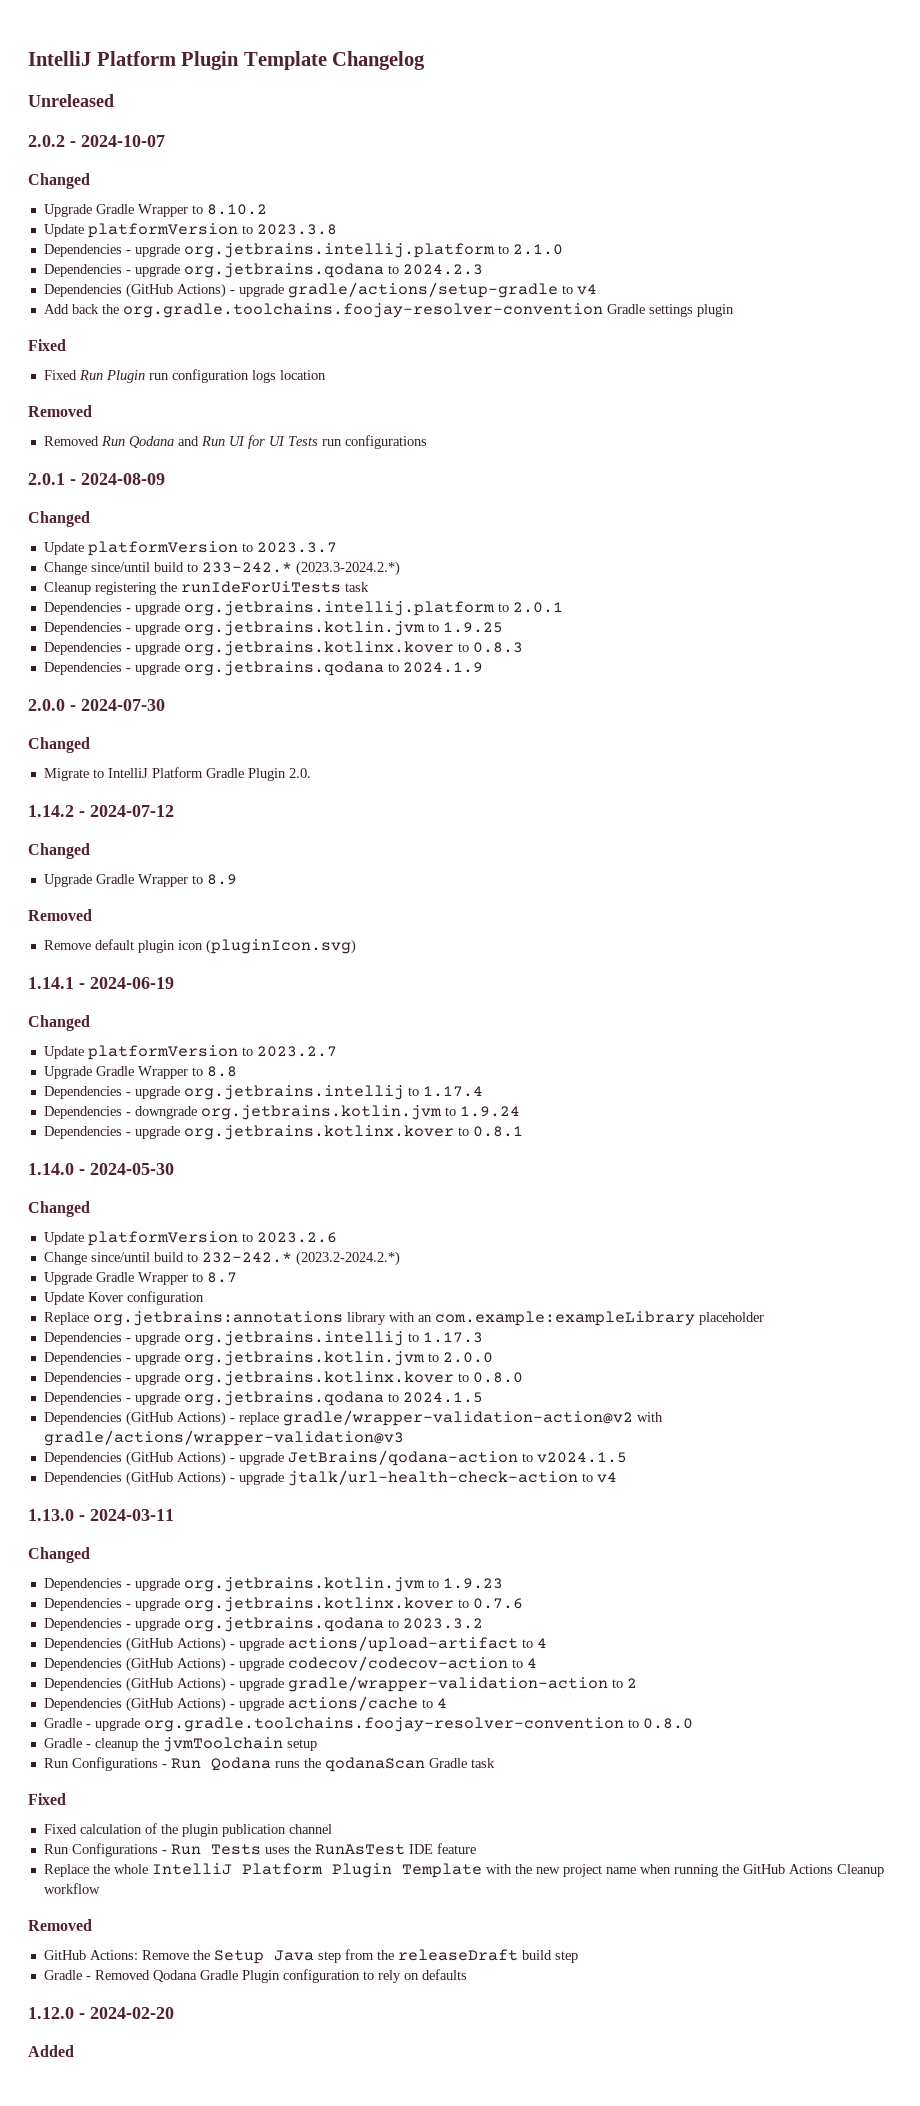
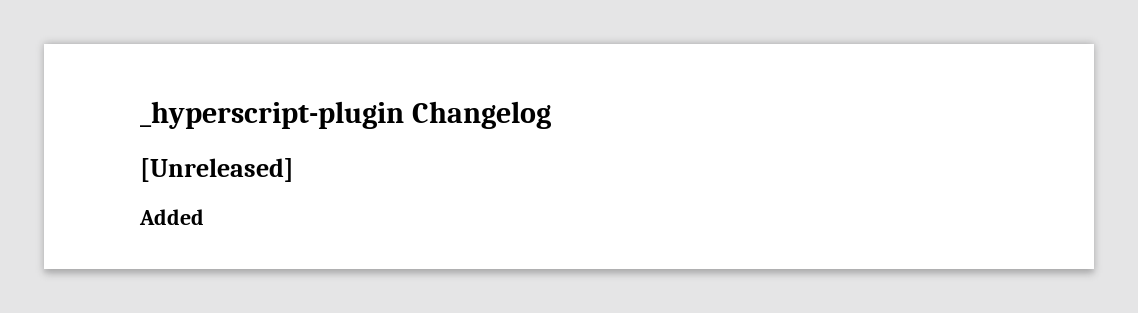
[28,51,426,70] [28,94,114,107] [28,135,165,147] [28,173,90,189] [43,204,267,217] [43,223,337,238] [43,243,563,258] [43,263,483,278] [43,282,597,298] [43,303,734,318] [28,339,66,351] [43,369,326,383] [28,405,92,417] [43,435,427,449] [28,473,165,485] [28,511,90,527] [43,541,337,556] [43,561,400,576] [43,581,369,595] [43,601,563,616] [43,621,503,636] [43,641,523,656] [43,661,483,676] [28,699,165,711] [28,737,90,753] [43,767,311,781] [28,805,174,817] [28,843,90,859] [43,874,237,887] [28,909,92,921] [43,939,356,954] [28,977,174,989] [28,1015,90,1031] [43,1045,337,1060] [43,1066,237,1079] [43,1085,483,1100] [43,1105,520,1120] [43,1125,523,1140] [28,1163,174,1175] [28,1201,90,1217] [43,1231,337,1246] [43,1251,400,1266] [43,1272,237,1285] [43,1291,204,1305] [43,1311,764,1326] [43,1331,483,1346] [43,1351,493,1366] [43,1371,523,1386] [43,1391,483,1406] [43,1410,663,1426] [43,1430,404,1446] [43,1450,627,1466] [43,1470,617,1486] [28,1509,174,1521] [28,1547,90,1563] [43,1577,503,1592] [43,1597,523,1612] [43,1617,483,1632] [43,1636,547,1652] [43,1656,537,1672] [43,1676,637,1692] [43,1696,447,1712] [43,1717,693,1732] [43,1737,317,1752] [43,1757,495,1772] [28,1793,66,1805] [43,1823,332,1837] [43,1843,476,1857] [43,1863,884,1878] [43,1883,100,1894] [28,1919,92,1931] [43,1949,578,1964] [43,1969,467,1983] [28,2007,174,2019] IntelliJ Platform Plugin Template Changelog // Unreleased // 2.0.2 - 2024-10-07 // Changed // Upgrade Gradle Wrapper to 8.10.2 // Update platformVersion to 2023.3.8 // Dependencies - upgrade org.jetbrains.intellij.platform to 2.1.0 // Dependencies - upgrade org.jetbrains.qodana to 2024.2.3 // Dependencies (GitHub Actions) - upgrade gradle/actions/setup-gradle to v4 // Add back the org.gradle.toolchains.foojay-resolver-convention Gradle settings plugin // Fixed // Fixed Run Plugin run configuration logs location // Removed // Removed Run Qodana and Run UI for UI Tests run configurations // 2.0.1 - 2024-08-09 // Changed // Update platformVersion to 2023.3.7 // Change since/until build to 233-242.* (2023.3-2024.2.*) // Cleanup registering the runIdeForUiTests task // Dependencies - upgrade org.jetbrains.intellij.platform to 2.0.1 // Dependencies - upgrade org.jetbrains.kotlin.jvm to 1.9.25 // Dependencies - upgrade org.jetbrains.kotlinx.kover to 0.8.3 // Dependencies - upgrade org.jetbrains.qodana to 2024.1.9 // 2.0.0 - 2024-07-30 // Changed // Migrate to IntelliJ Platform Gradle Plugin 2.0. // 1.14.2 - 2024-07-12 // Changed // Upgrade Gradle Wrapper to 8.9 // Removed // Remove default plugin icon (pluginIcon.svg) // 1.14.1 - 2024-06-19 // Changed // Update platformVersion to 2023.2.7 // Upgrade Gradle Wrapper to 8.8 // Dependencies - upgrade org.jetbrains.intellij to 1.17.4 // Dependencies - downgrade org.jetbrains.kotlin.jvm to 1.9.24 // Dependencies - upgrade org.jetbrains.kotlinx.kover to 0.8.1 // 1.14.0 - 2024-05-30 // Changed // Update platformVersion to 2023.2.6 // Change since/until build to 232-242.* (2023.2-2024.2.*) // Upgrade Gradle Wrapper to 8.7 // Update Kover configuration // Replace org.jetbrains:annotations library with an com.example:exampleLibrary placeholder // Dependencies - upgrade org.jetbrains.intellij to 1.17.3 // Dependencies - upgrade org.jetbrains.kotlin.jvm to 2.0.0 // Dependencies - upgrade org.jetbrains.kotlinx.kover to 0.8.0 // Dependencies - upgrade org.jetbrains.qodana to 2024.1.5 // Dependencies (GitHub Actions) - replace gradle/wrapper-validation-action@v2 with gradle/actions/wrapper-validation@v3 // Dependencies (GitHub Actions) - upgrade JetBrains/qodana-action to v2024.1.5 // Dependencies (GitHub Actions) - upgrade jtalk/url-health-check-action to v4 // 1.13.0 - 2024-03-11 // Changed // Dependencies - upgrade org.jetbrains.kotlin.jvm to 1.9.23 // Dependencies - upgrade org.jetbrains.kotlinx.kover to 0.7.6 // Dependencies - upgrade org.jetbrains.qodana to 2023.3.2 // Dependencies (GitHub Actions) - upgrade actions/upload-artifact to 4 // Dependencies (GitHub Actions) - upgrade codecov/codecov-action to 4 // Dependencies (GitHub Actions) - upgrade gradle/wrapper-validation-action to 2 // Dependencies (GitHub Actions) - upgrade actions/cache to 4 // Gradle - upgrade org.gradle.toolchains.foojay-resolver-convention to 0.8.0 // Gradle - cleanup the jvmToolchain setup // Run Configurations - Run Qodana runs the qodanaScan Gradle task // Fixed // Fixed calculation of the plugin publication channel // Run Configurations - Run Tests uses the RunAsTest IDE feature // Replace the whole IntelliJ Platform Plugin Template with the new project name when running the GitHub Actions Cleanup workflow // Removed // GitHub Actions: Remove the Setup Java step from the releaseDraft build step // Gradle - Removed Qodana Gradle Plugin configuration to rely on defaults // 1.12.0 - 2024-02-20 -> [140,101,551,129] [140,158,294,182] _hyperscript-plugin Changelog // [Unreleased]

